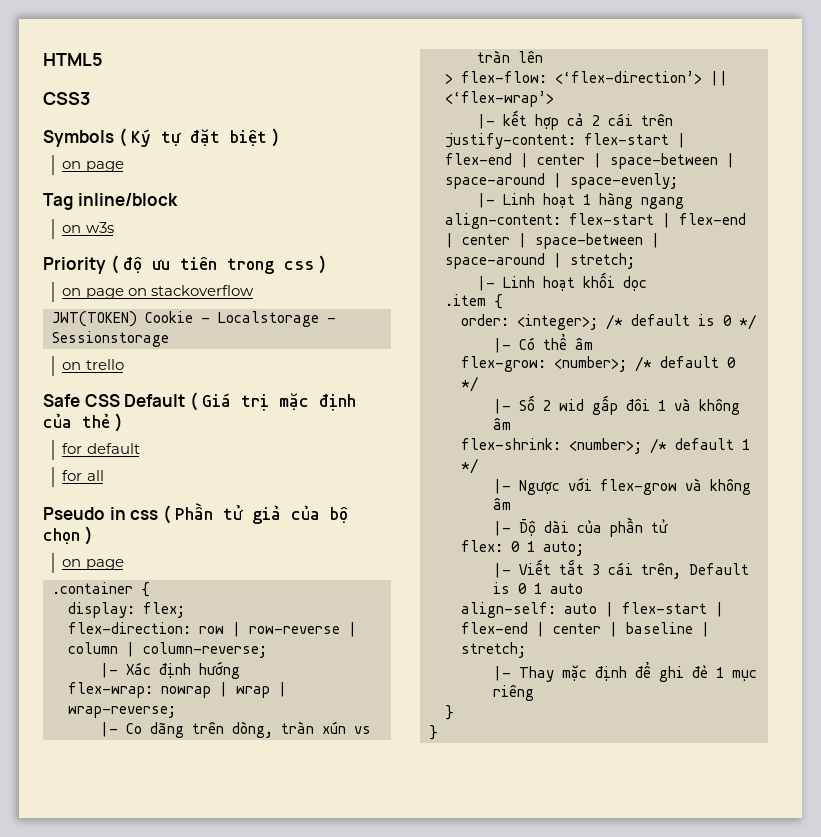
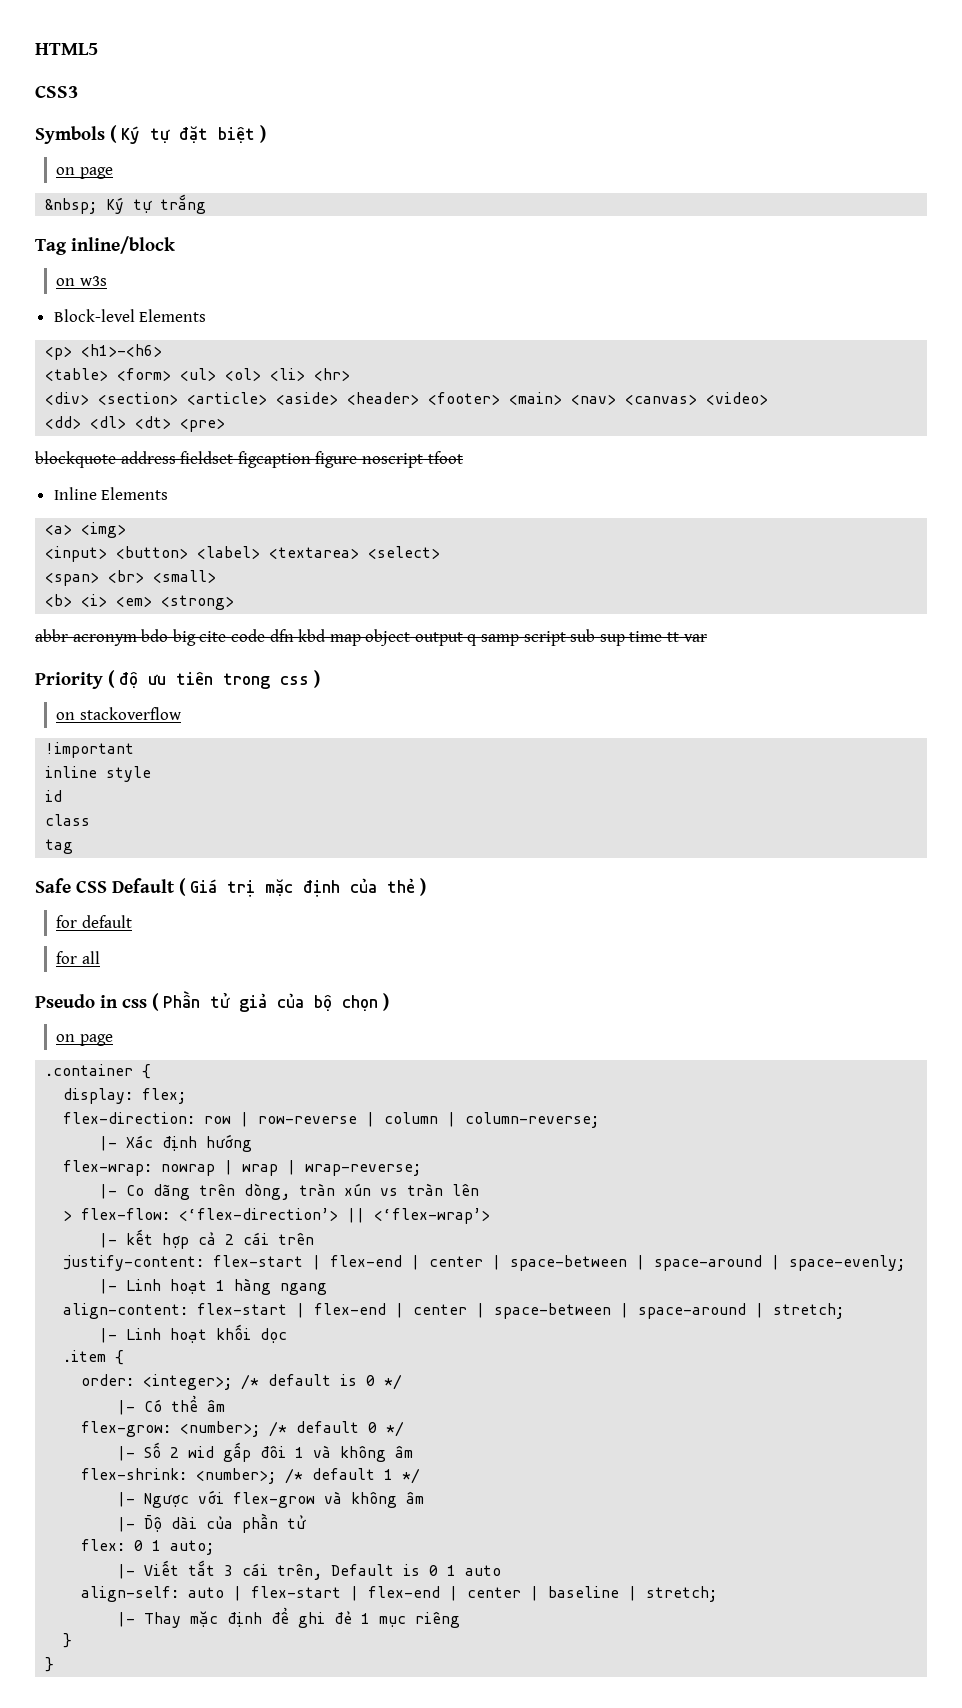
(124, 166) none -> [45,194,207,214] // &nbsp; Ký tự trắng
(114, 227) none -> [53,309,207,322] [45,344,163,360] [45,368,351,381] [45,392,769,405] [45,416,226,432] [35,451,463,468] [53,487,169,500] [45,522,127,538] [45,546,441,562] [45,570,217,586] [45,594,235,610] [35,629,707,646] // Block-level Elements // <p> <h1>-<h6> // <table> <form> <ul> <ol> <li> <hr> // <div> <section> <article> <aside> <header> <footer> <main> <nav> <canvas> <video> // <dd> <dl> <dt> <pre> // blockquote address fieldset figcaption figure noscript tfoot // Inline Elements // <a> <img> // <input> <button> <label> <textarea> <select> // <span> <br> <small> // <b> <i> <em> <strong> // abbr acronym bdo big cite code dfn kbd map object output q samp script sub sup time tt var
[85,288,147,299] page on -> (76, 716) none
[52,311,336,327] [52,331,169,347] [62,359,124,370] JWT(TOKEN) Cookie - Localstorage - Sessionstorage // on trello -> [45,742,135,758] [45,766,152,782] [45,790,63,802] [45,814,91,826] [45,839,74,854] !important // inline style // id // class // tag

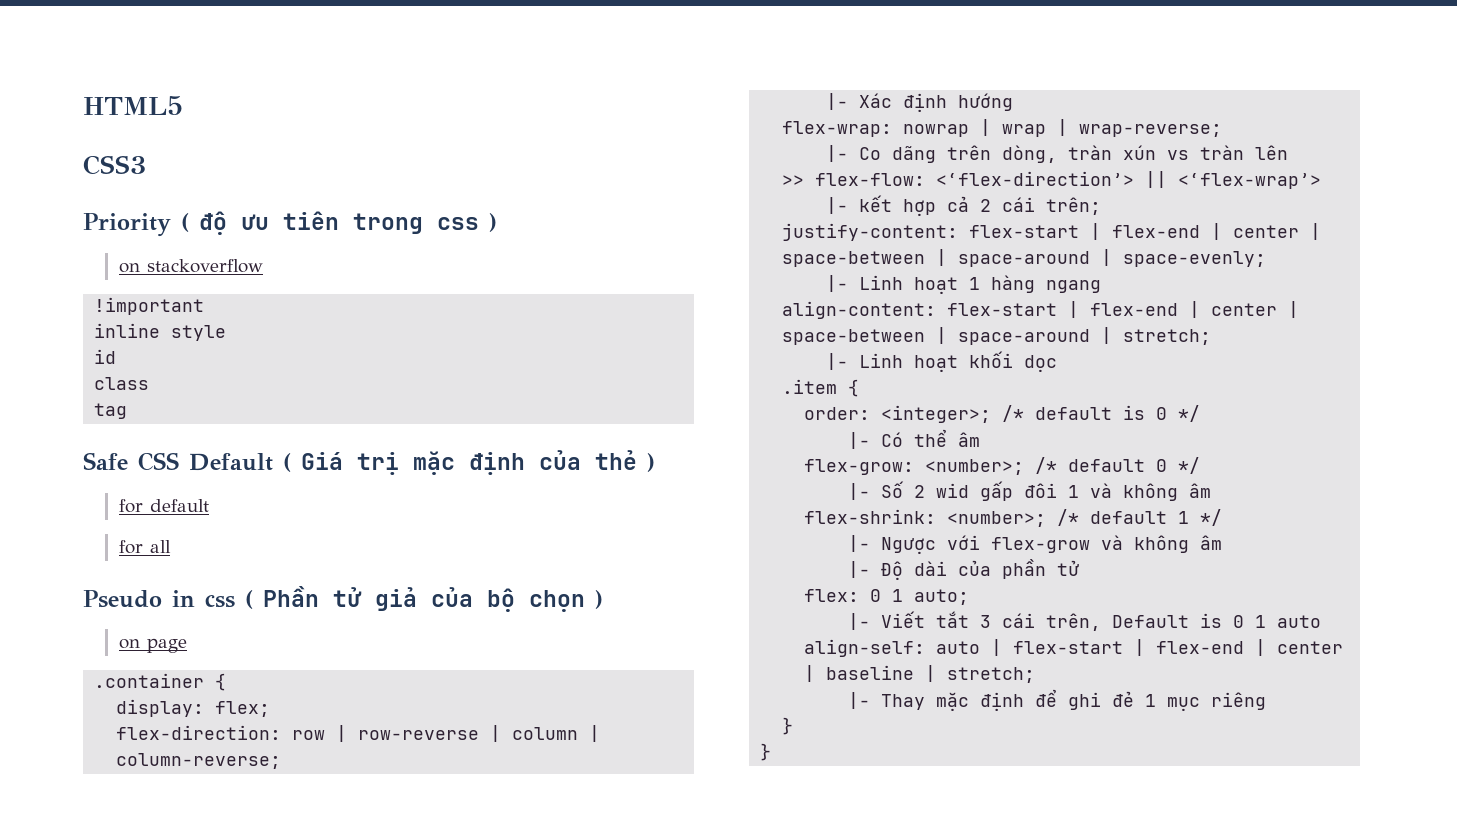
[35,125,266,144] [56,167,113,179] [45,194,207,214] [35,236,175,255] [56,276,107,286] [53,309,207,322] [45,344,163,360] [45,368,351,381] [45,392,769,405] [45,416,226,432] [35,451,463,468] [53,487,169,500] [45,522,127,538] [45,546,441,562] [45,570,217,586] [45,594,235,610] [35,629,707,646] // Symbols ( Ký tự đặt biệt ) // on page // &nbsp; Ký tự trắng // Tag inline/block // on w3s // Block-level Elements // <p> <h1>-<h6> // <table> <form> <ul> <ol> <li> <hr> // <div> <section> <article> <aside> <header> <footer> <main> <nav> <canvas> <video> // <dd> <dl> <dt> <pre> // blockquote address fieldset figcaption figure noscript tfoot // Inline Elements // <a> <img> // <input> <button> <label> <textarea> <select> // <span> <br> <small> // <b> <i> <em> <strong> // abbr acronym bdo big cite code dfn kbd map object output q samp script sub sup time tt var -> (146, 165) none
[63,1210,73,1221] > -> [782,175,805,186] >>
[278,1233,315,1245] trên -> [1046,197,1102,215] trên;

